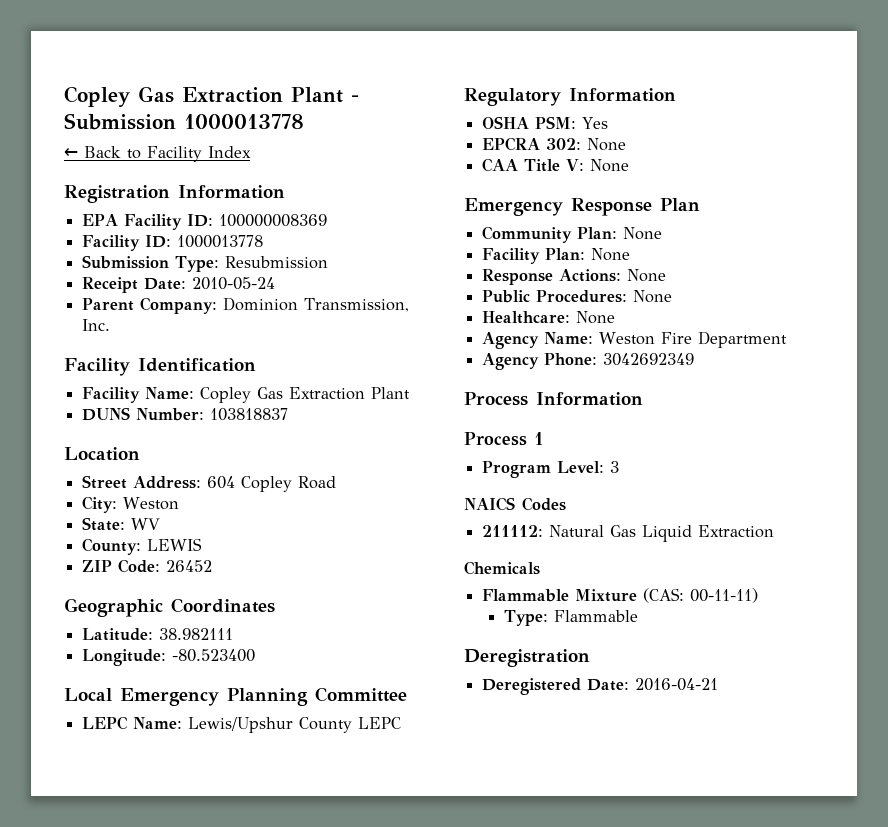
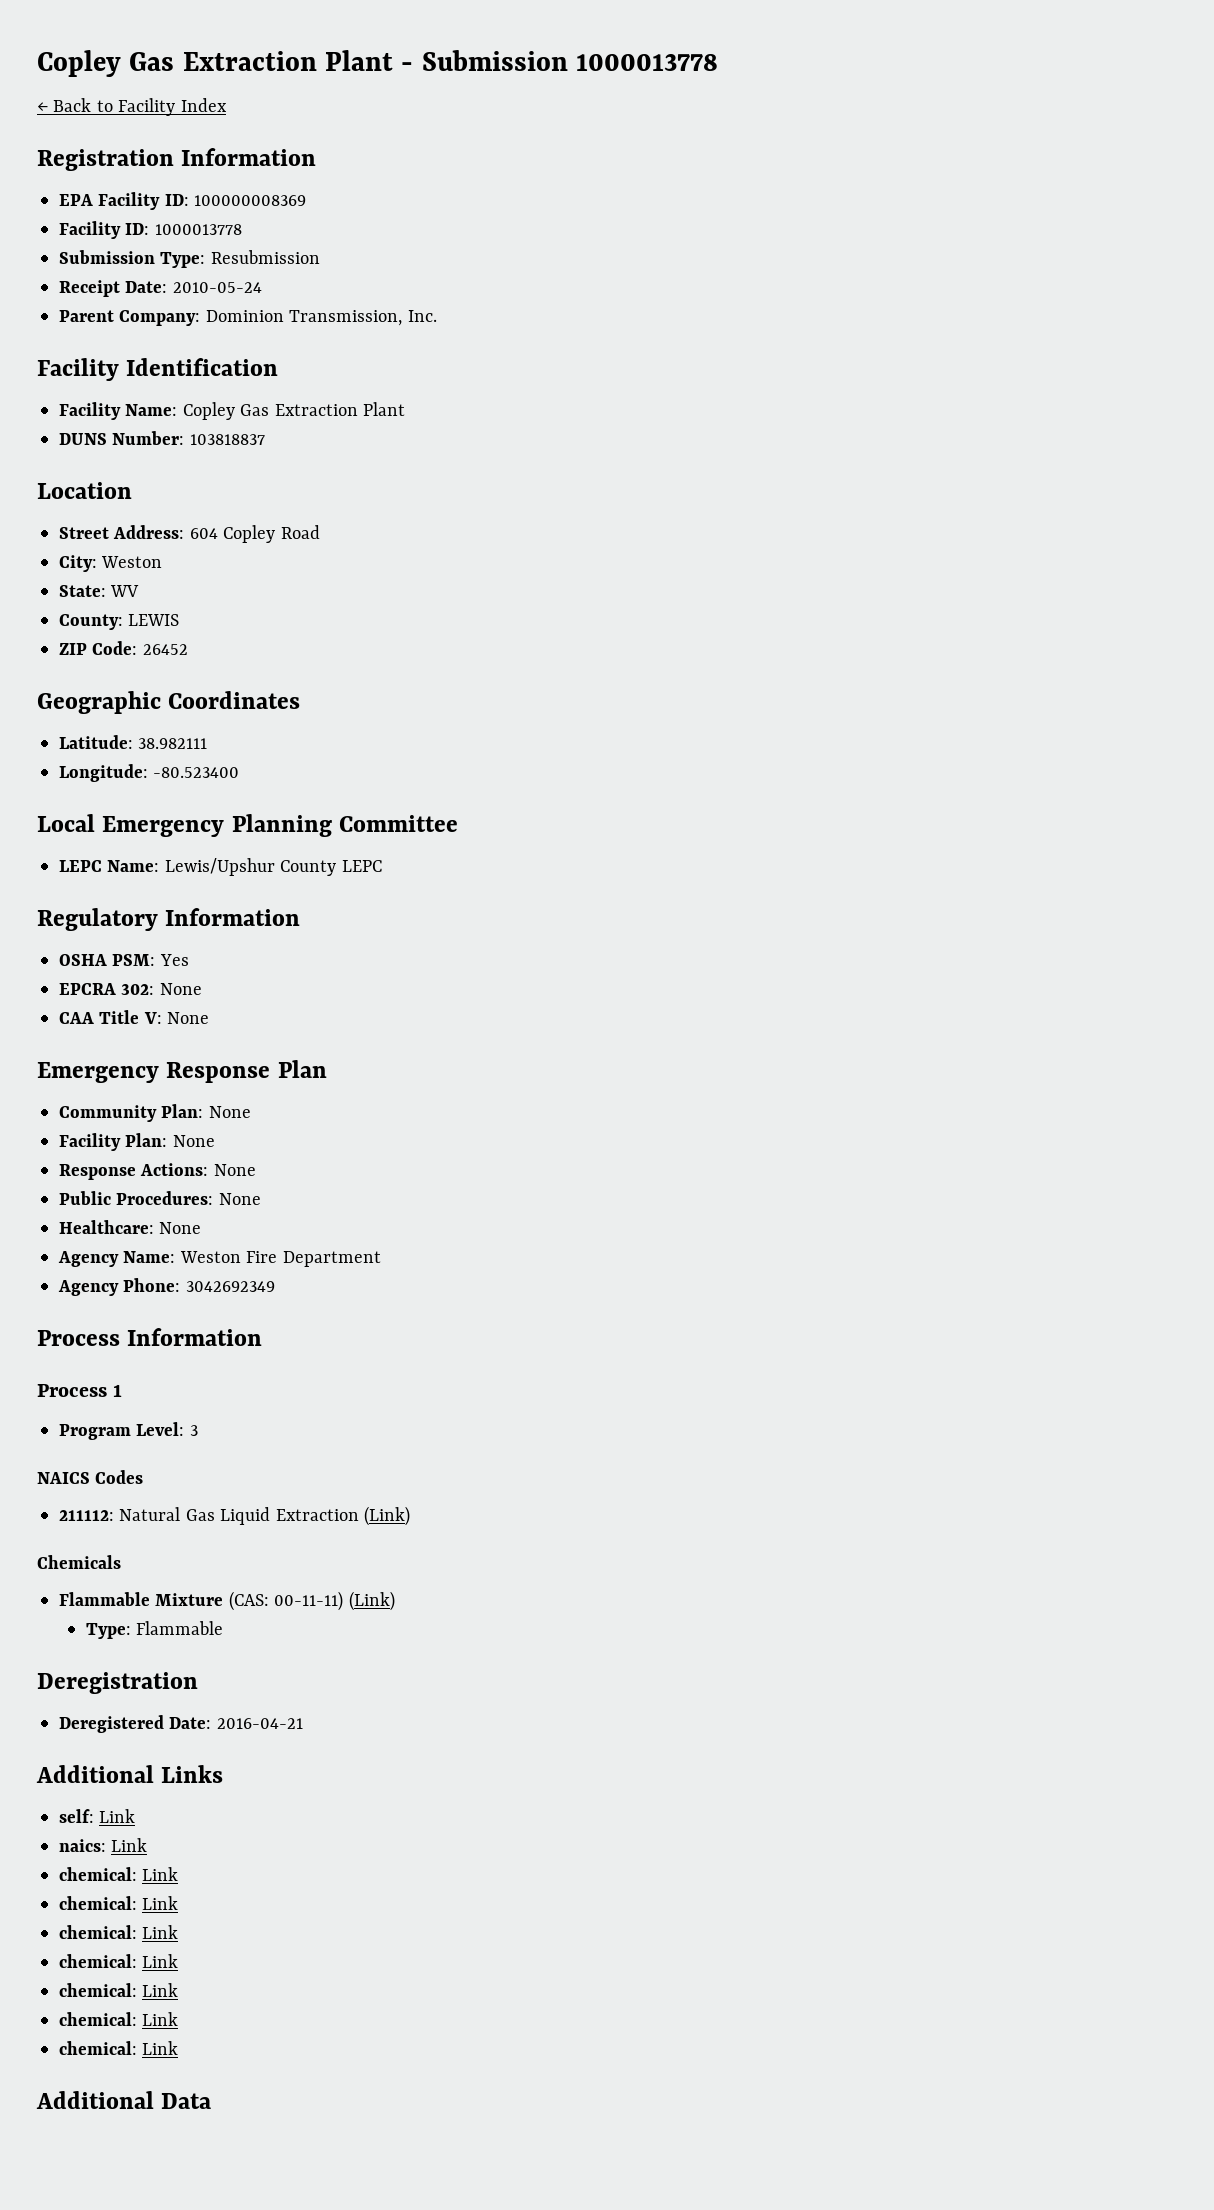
(775, 531) none -> [364,1506,410,1526] (Link)
(759, 595) none -> [348,1591,395,1611] (Link)
(719, 684) none -> [36,1765,224,1783] [59,1809,136,1823] [59,1838,148,1852] [59,1867,179,1881] [59,1896,179,1910] [59,1925,179,1939] [59,1954,179,1968] [59,1983,179,1997] [59,2012,179,2026] [59,2041,179,2055] [36,2091,212,2109] // Additional Links // self: Link // naics: Link // chemical: Link // chemical: Link // chemical: Link // chemical: Link // chemical: Link // chemical: Link // chemical: Link // Additional Data

